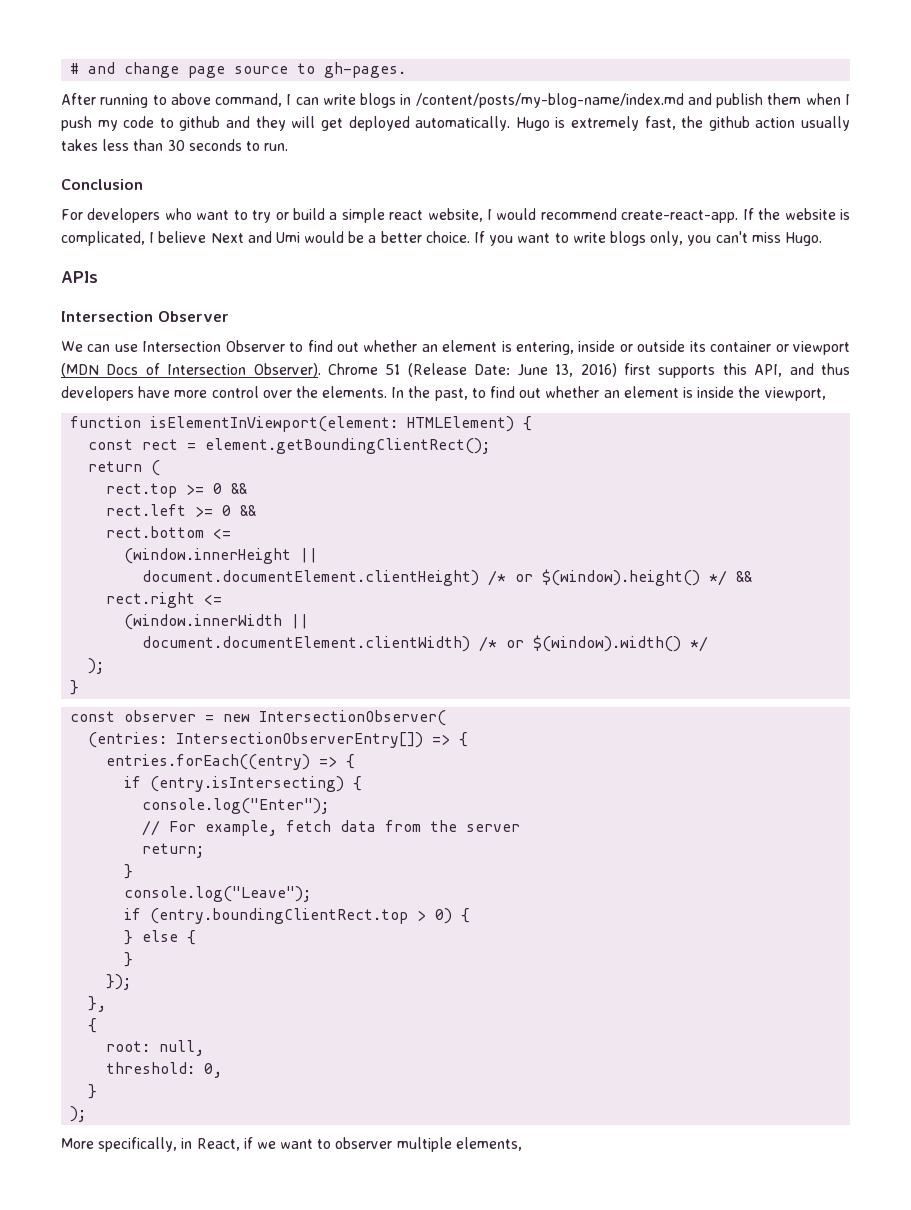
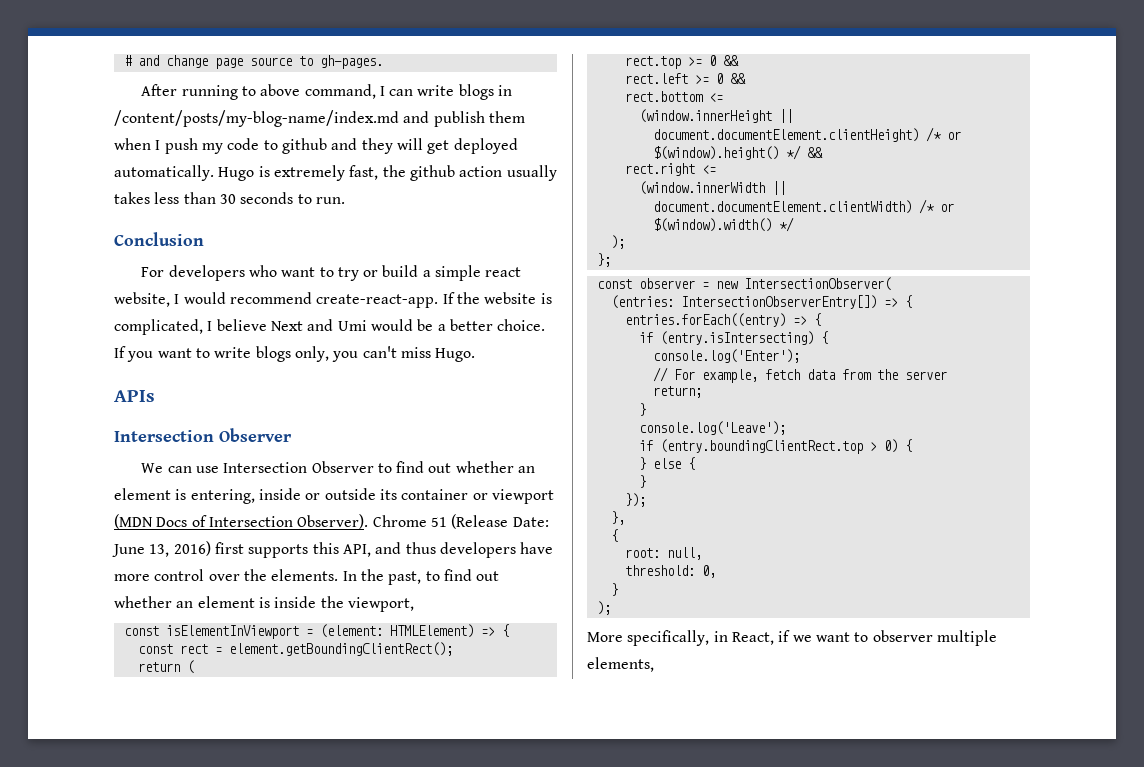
[70,416,515,432] function isElementInViewport(element: HTMLElement) -> [123,624,495,639] const isElementInViewport = (element: HTMLElement) =>
[70,680,80,695] } -> [596,253,611,267] };
[142,798,330,814] console.log("Enter"); -> [652,349,800,363] console.log('Enter');
[124,886,312,902] console.log("Leave"); -> [638,421,786,435] console.log('Leave');

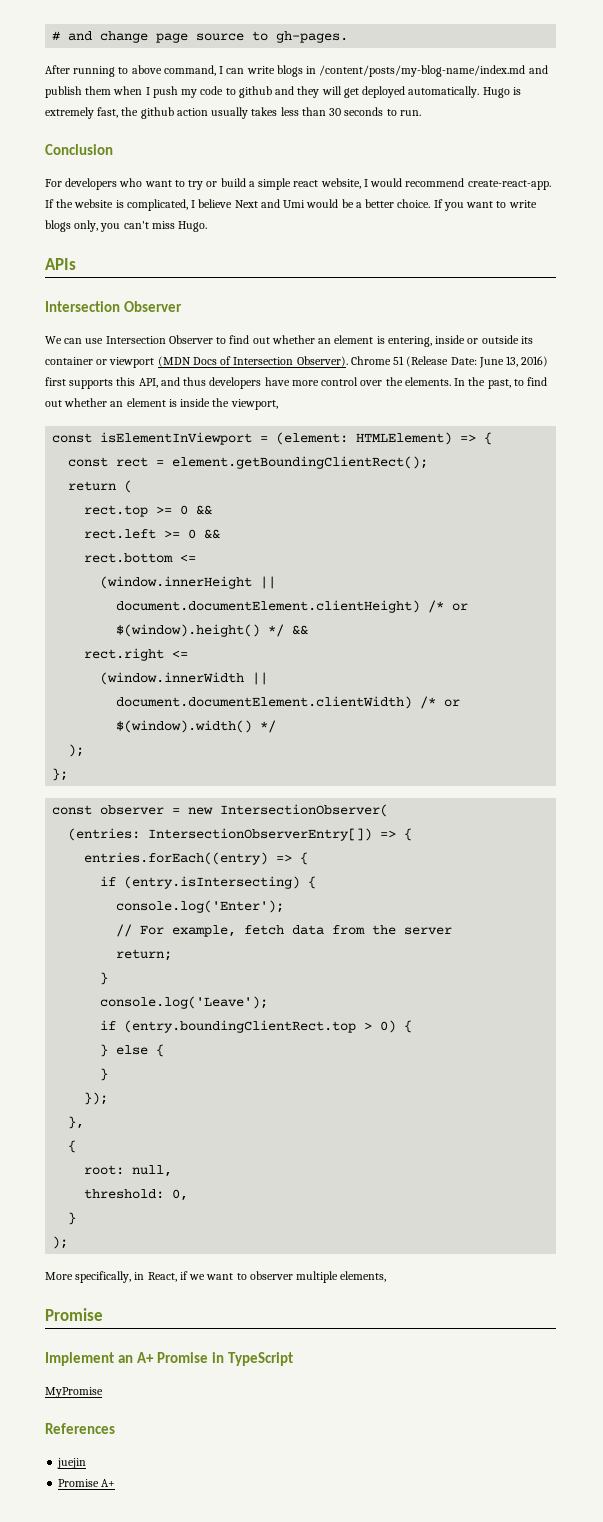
(654, 664) none -> [45,1308,103,1321] [45,1352,293,1366] [45,1387,103,1398] [45,1423,115,1434] [57,1458,87,1469] [58,1479,116,1487] // Promise // Implement an A+ Promise in TypeScript // MyPromise // References // juejin // Promise A+

